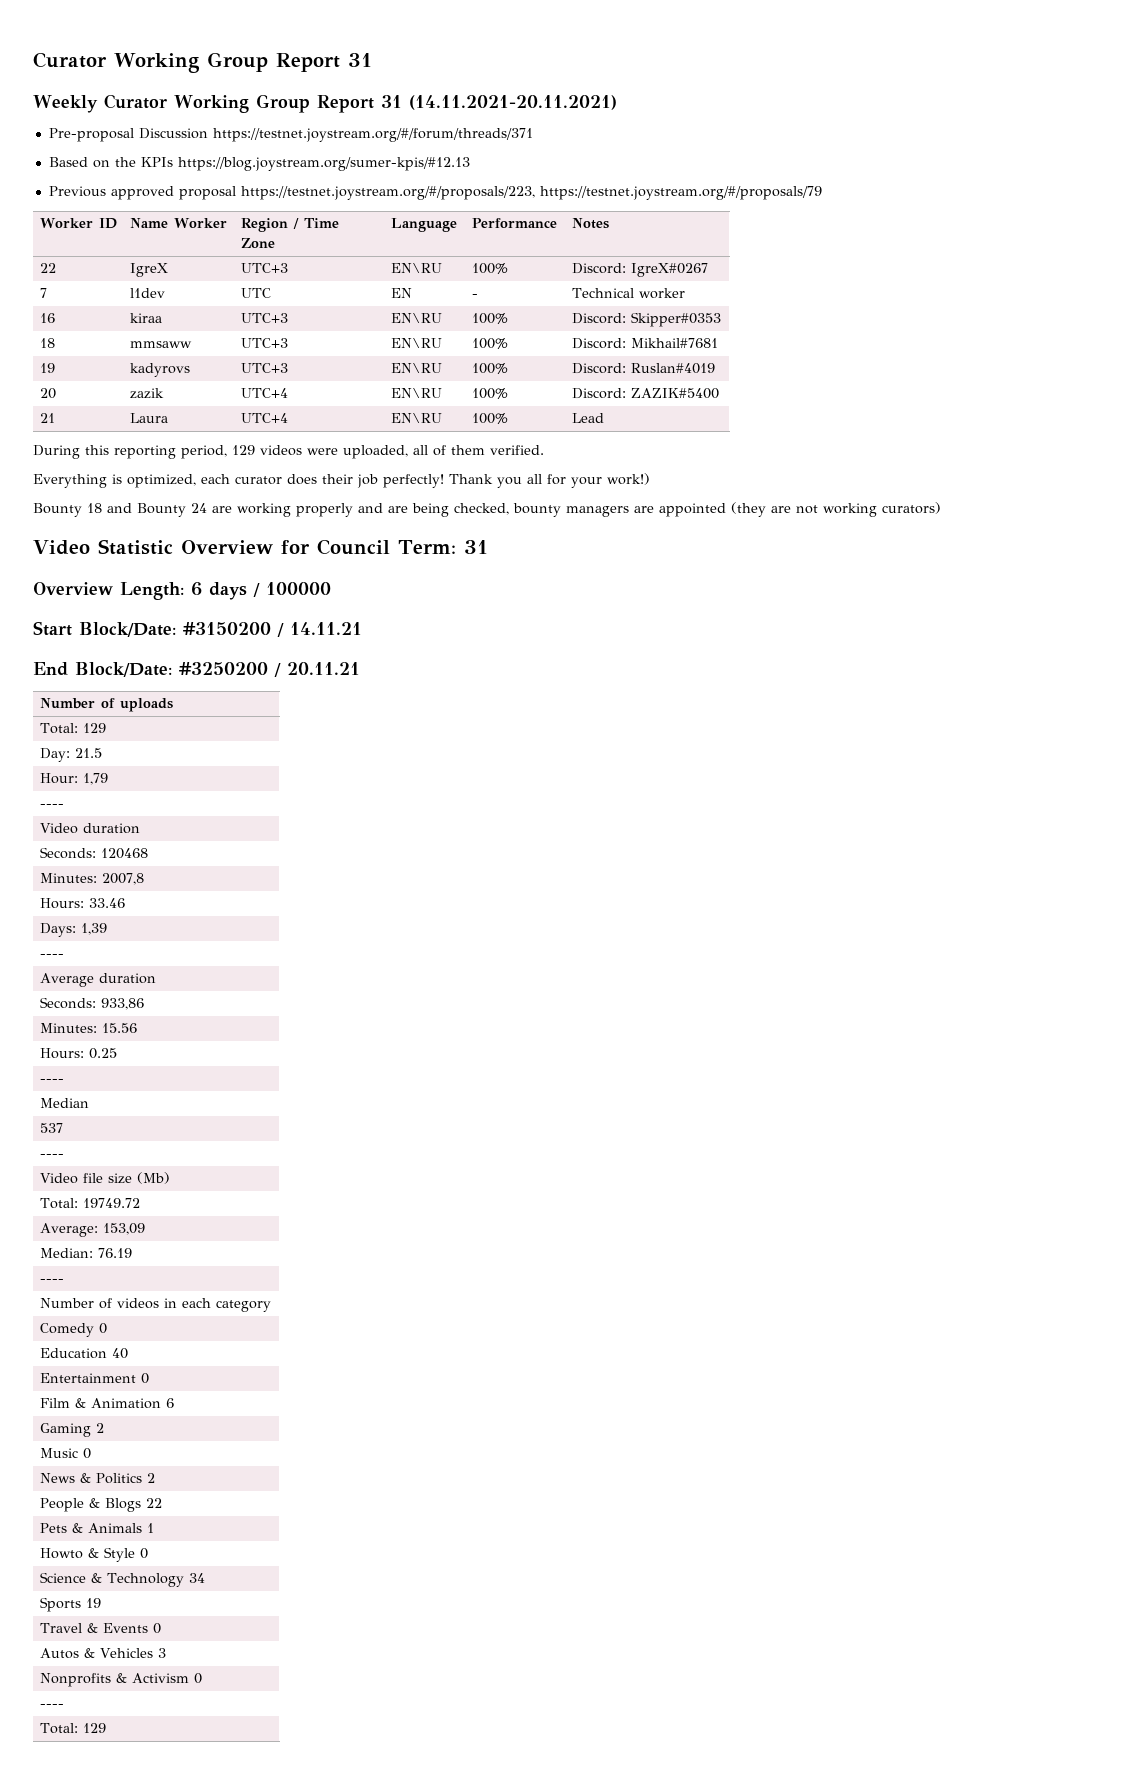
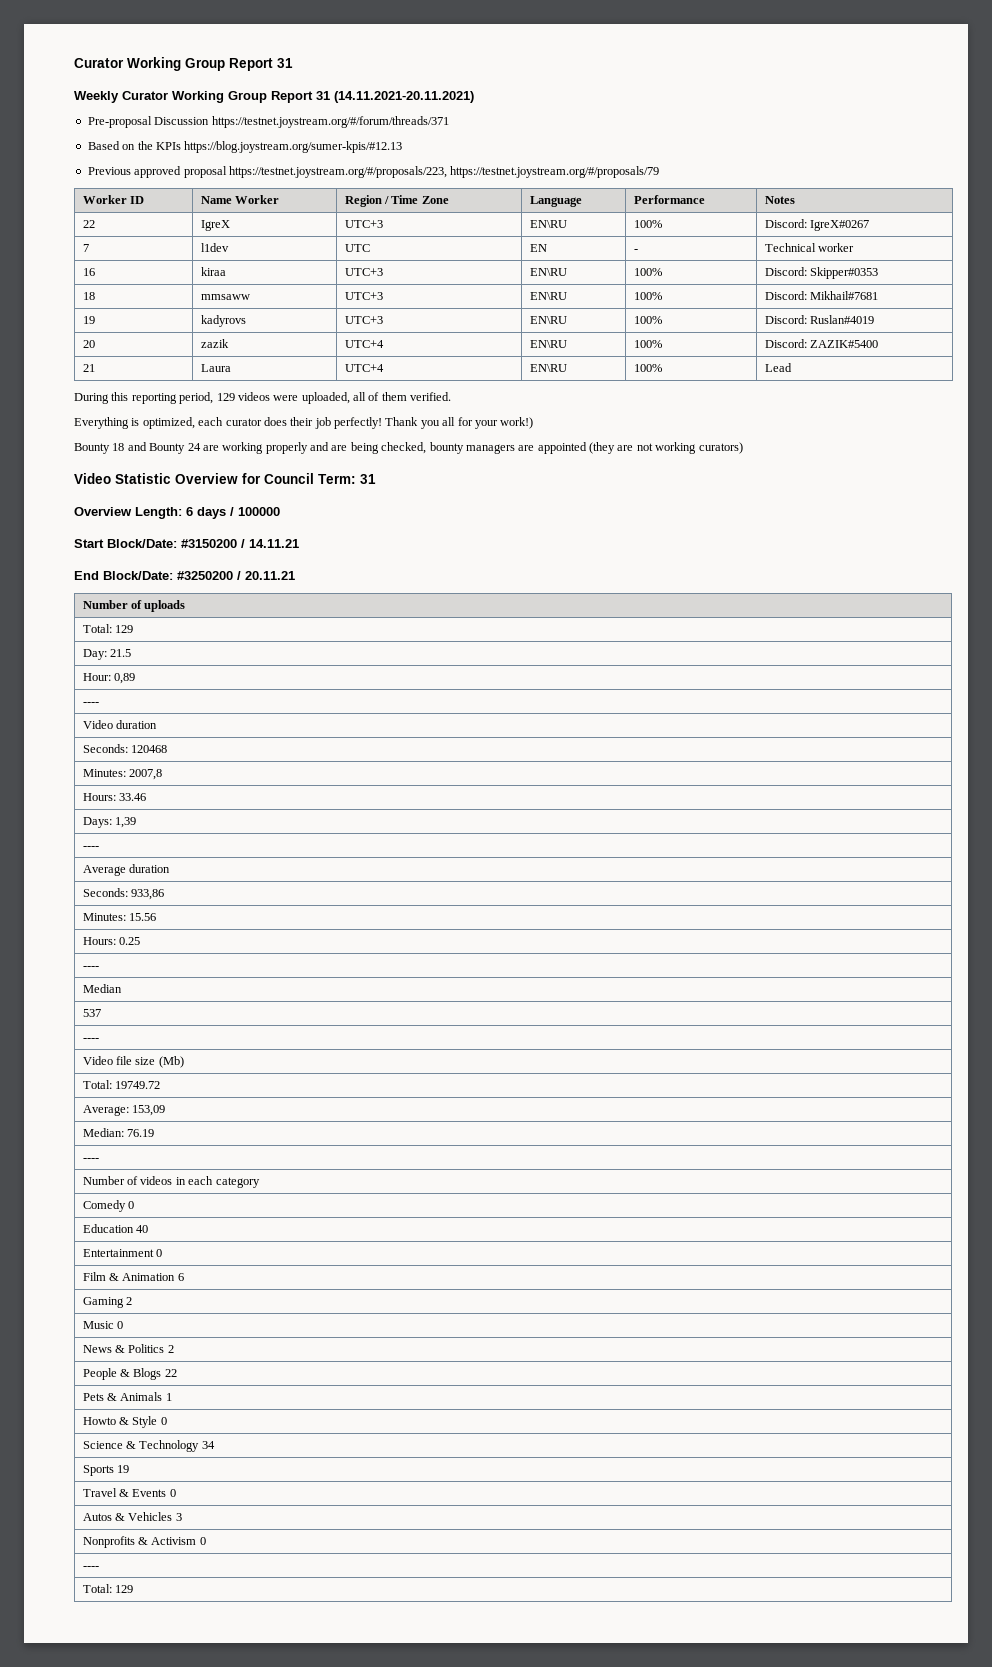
[82,773,108,785] 1,79 -> [114,673,136,684] 0,89

